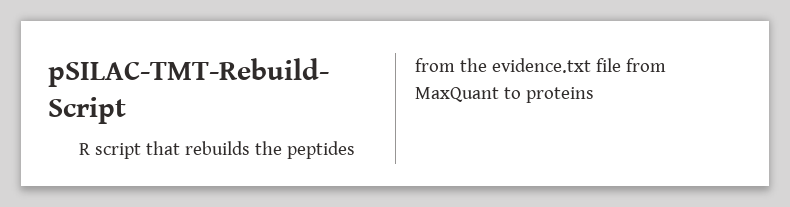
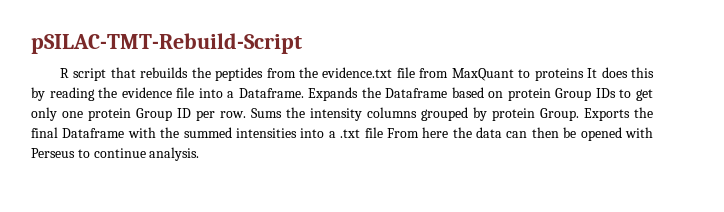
(594, 95) none -> [587,67,655,78] [31,87,653,101] [31,107,653,121] [31,127,654,141] [31,147,200,161] It does this by reading the evidence file into a Dataframe. Expands the Dataframe based on protein Group IDs to get only one protein Group ID per row. Sums the intensity columns grouped by protein Group. Exports the final Dataframe with the summed intensities into a .txt file From here the data can then be opened with Perseus to continue analysis.

